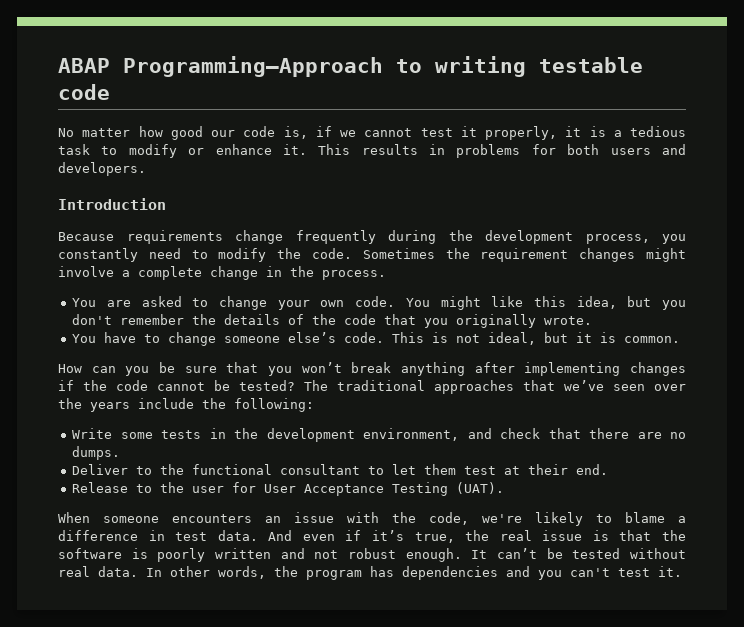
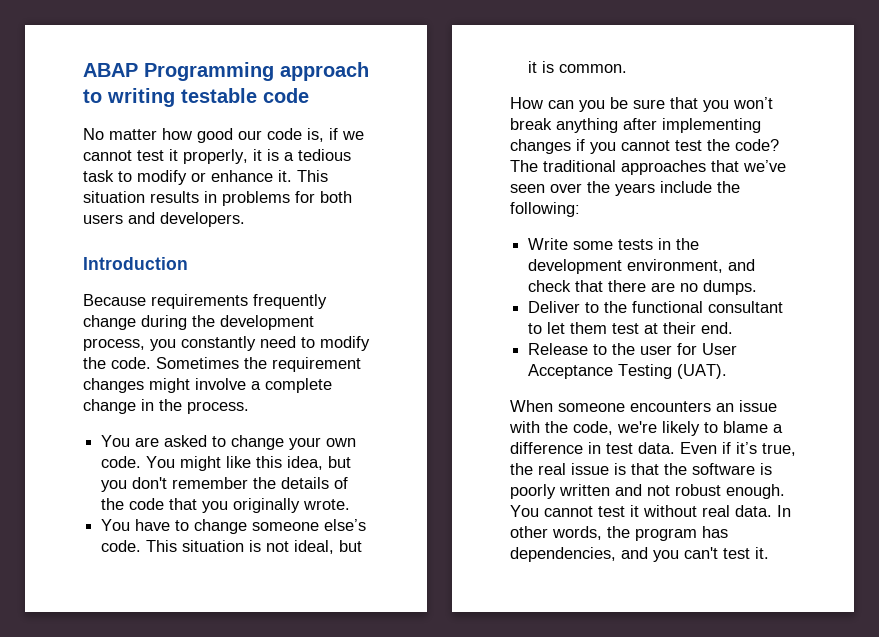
[123,56,383,77] Programming–Approach -> [144,62,369,81] Programming approach
(351, 149) none -> [83,191,145,203] situation
[235,230,376,244] change frequently -> [253,294,327,309] [83,315,136,330] frequently change
(425, 337) none -> [182,540,245,552] situation
[83,380,295,391] the code cannot be tested? -> [590,139,779,154] you cannot test the code?
[268,530,335,541] And even -> [680,442,717,454] Even
[471,548,621,559] It can’t be tested -> [510,505,639,517] You cannot test it
[402,566,498,580] dependencies -> [510,547,616,562] dependencies,

